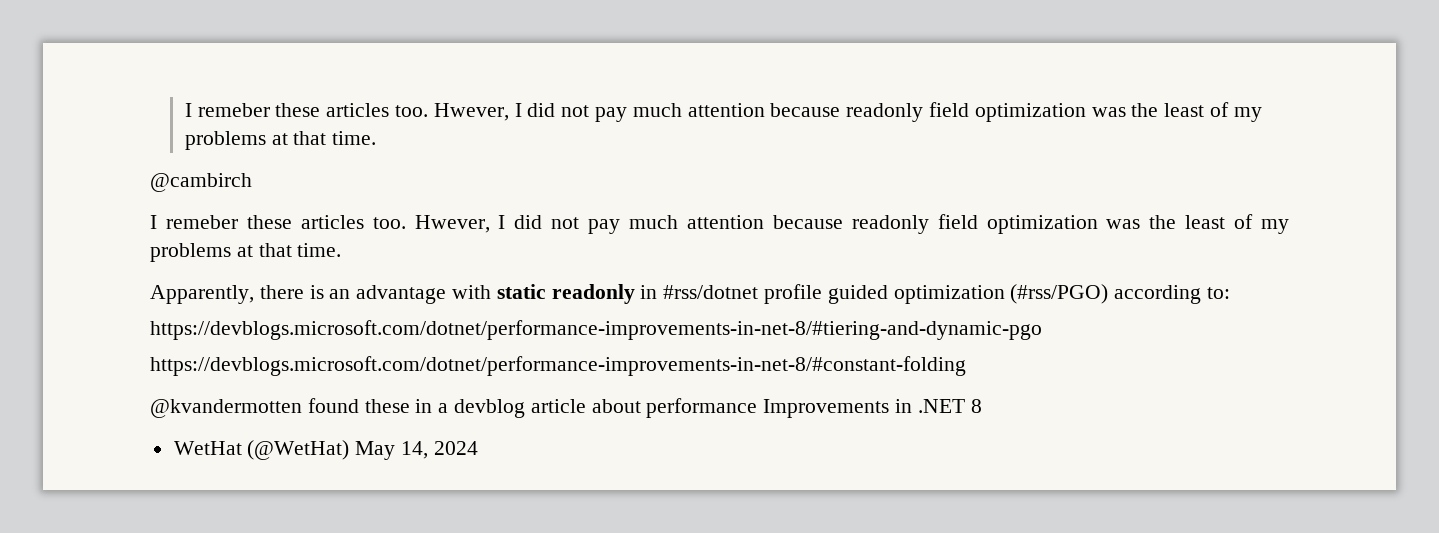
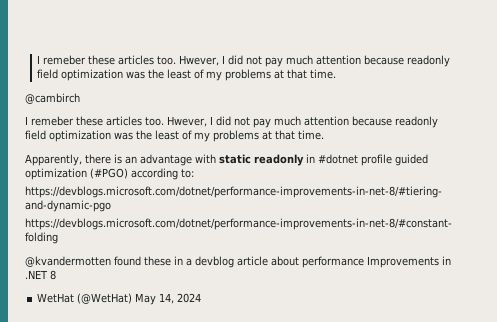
[663,285,759,299] #rss/dotnet -> [318,154,358,164] #dotnet
[1010,284,1109,304] (#rss/PGO) -> [90,168,128,179] (#PGO)

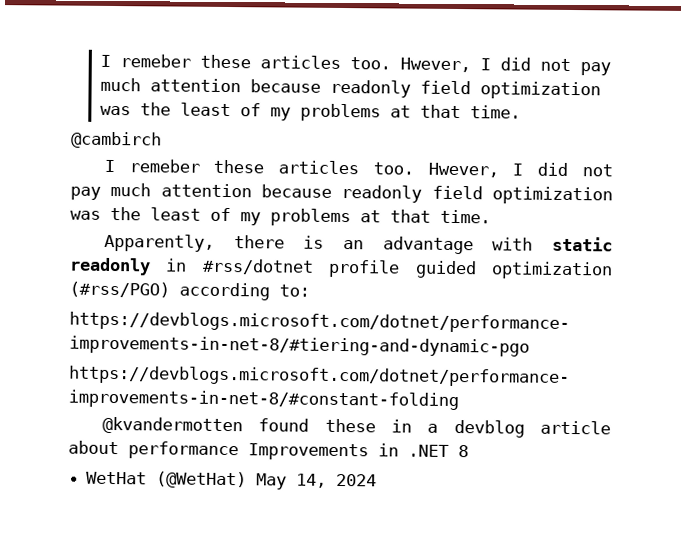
[318,154,358,164] #dotnet -> [201,258,314,275] #rss/dotnet
[90,168,128,179] (#PGO) -> [69,281,170,298] (#rss/PGO)

